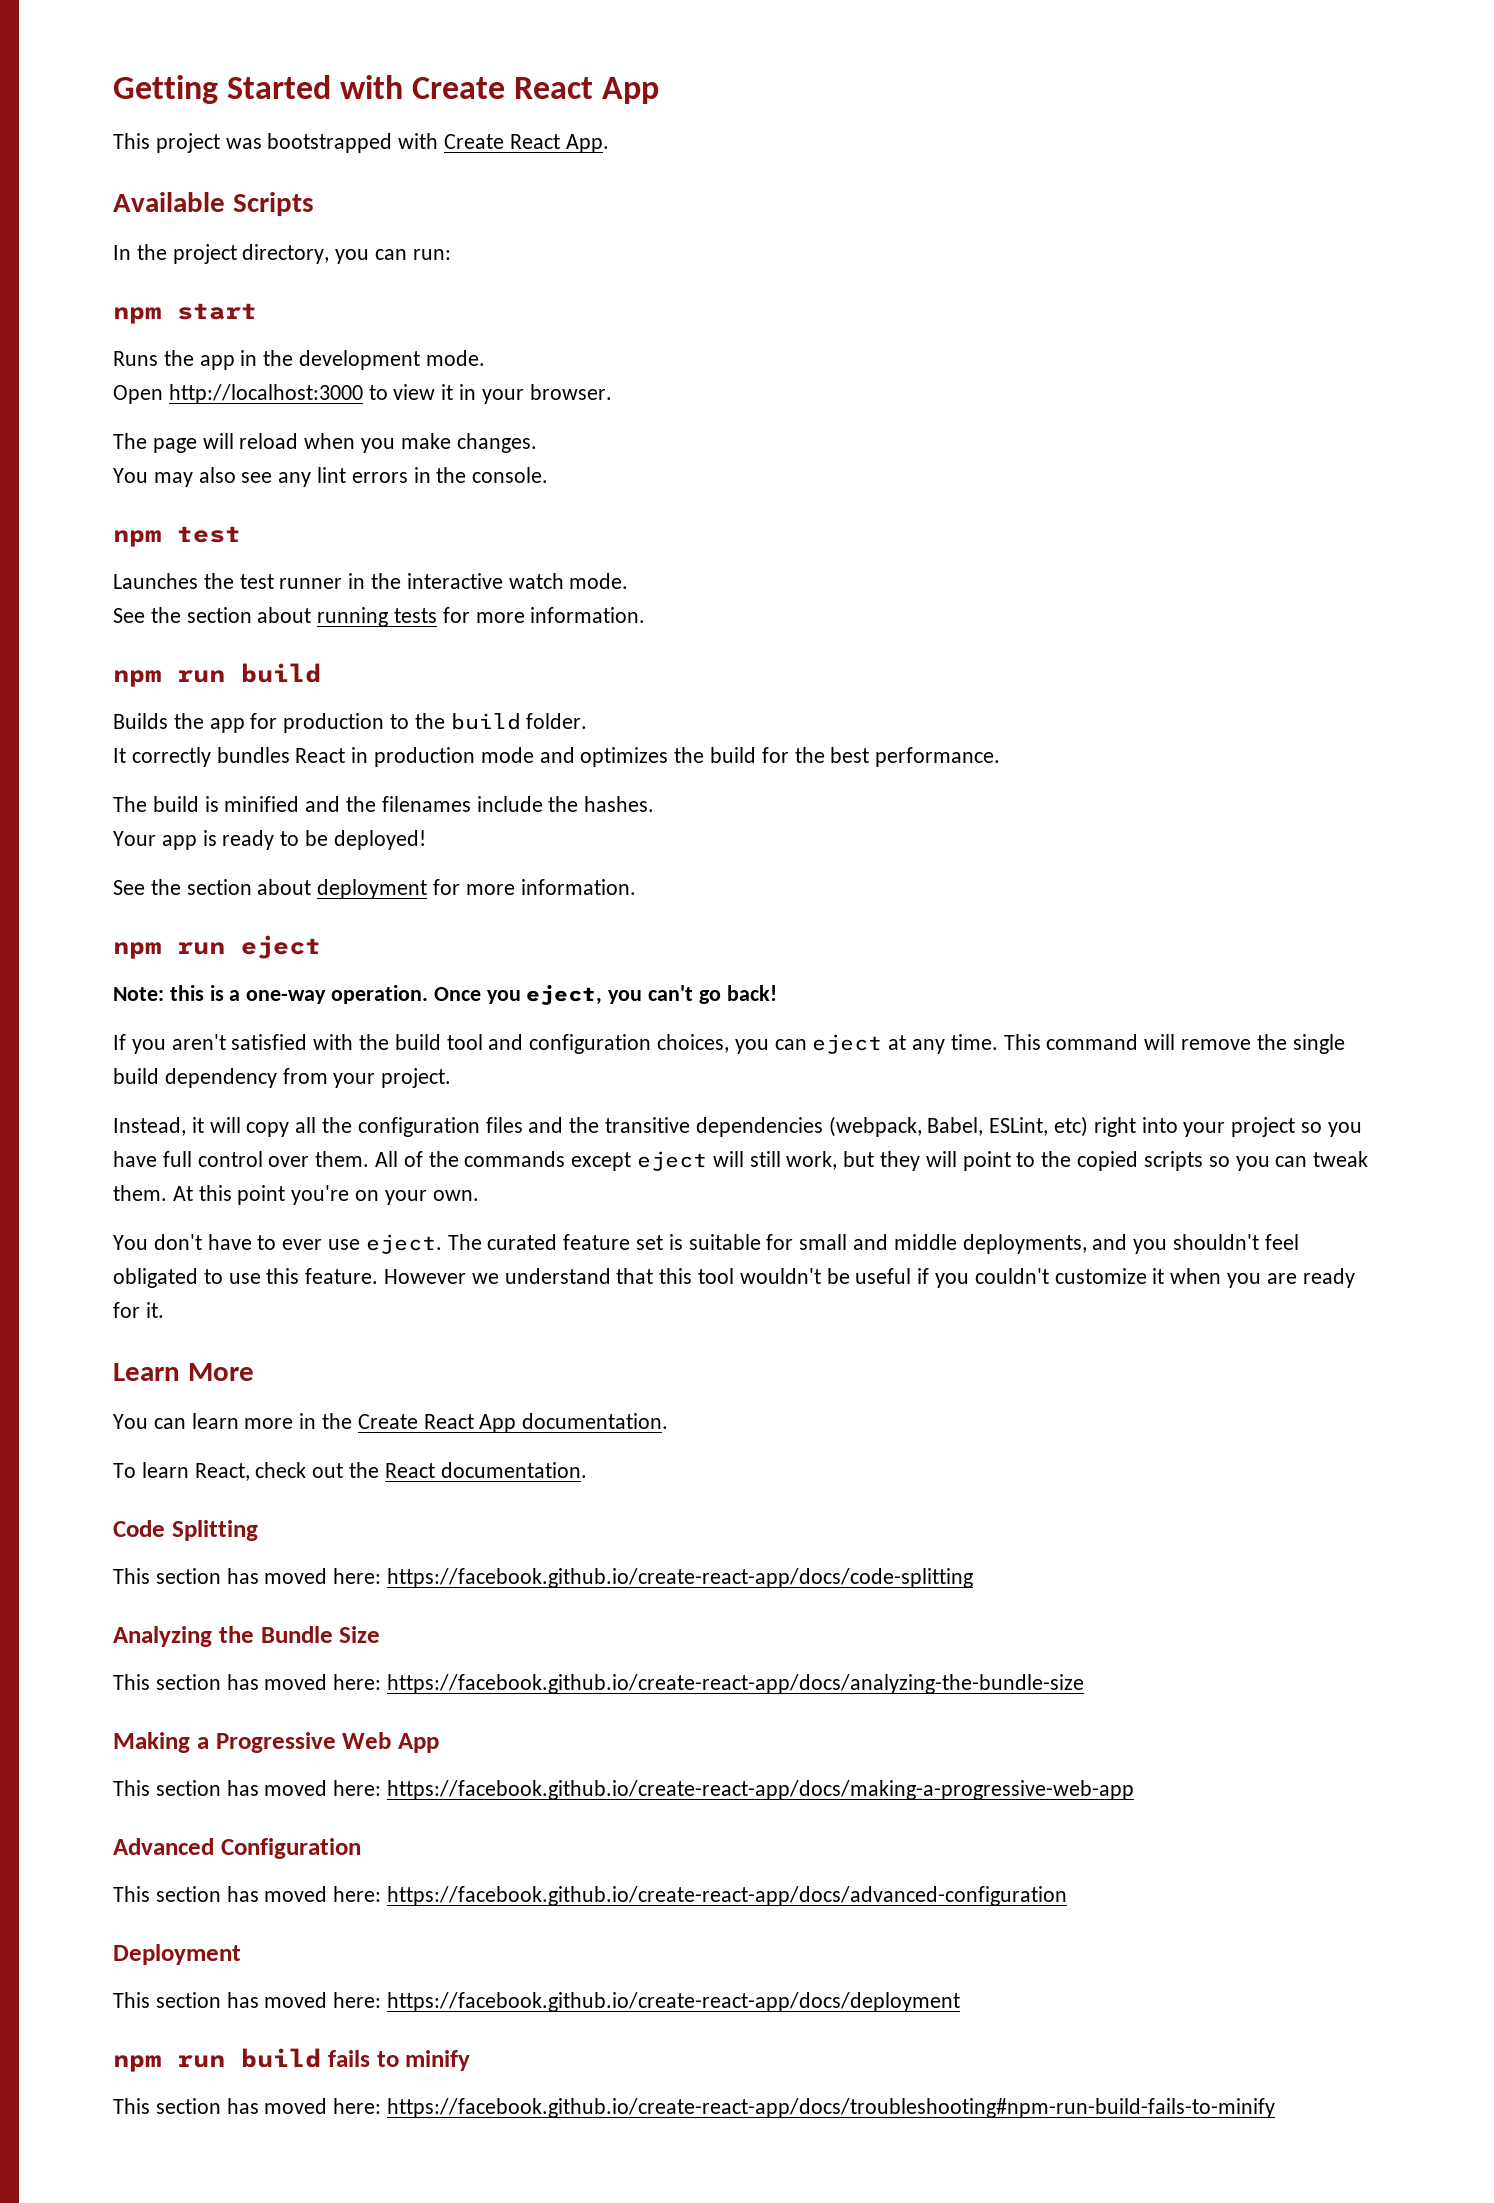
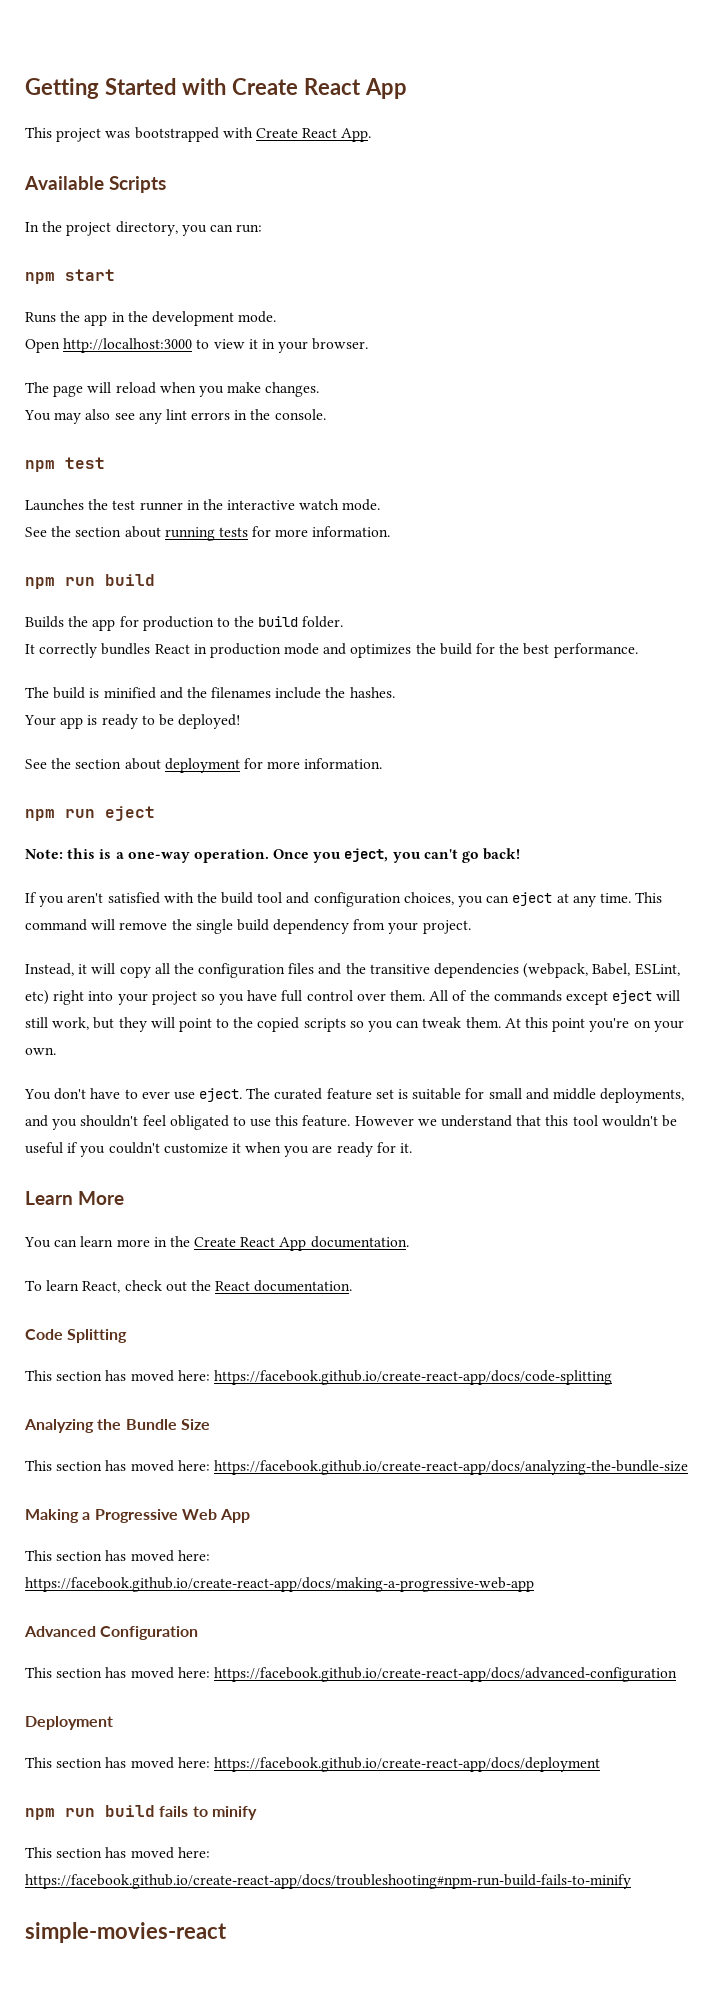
(1276, 2108) none -> [25,1922,227,1943] // simple-movies-react

